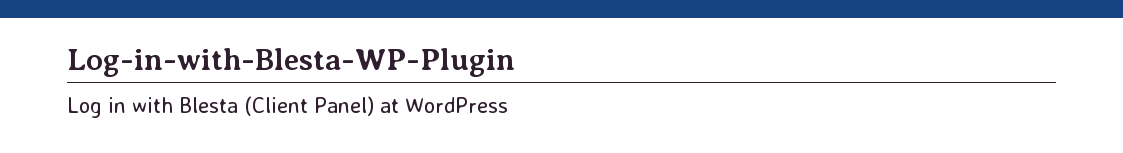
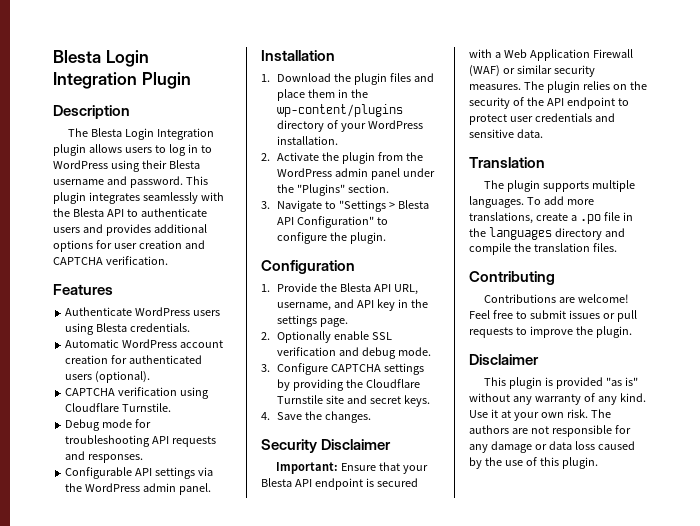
[67,48,515,77] [67,96,508,118] Log-in-with-Blesta-WP-Plugin // Log in with Blesta (Client Panel) at WordPress -> [53,50,149,67] [53,72,191,89] [53,105,130,119] [68,128,215,140] [53,144,212,156] [53,160,200,172] [53,176,208,188] [53,192,224,204] [53,208,207,217] [53,224,207,236] [53,240,205,252] [53,256,168,265] [53,284,113,295] [65,307,221,316] [65,323,191,335] [65,339,224,348] [65,355,203,364] [65,371,151,383] [65,387,210,399] [65,403,172,412] [65,419,152,431] [65,435,217,447] [65,451,144,463] [65,467,214,479] [65,483,212,495] [261,50,335,61] [261,73,434,85] [276,89,368,101] [276,104,403,117] [276,120,423,132] [276,136,338,145] [261,152,423,164] [276,168,435,180] [276,184,389,196] [261,200,429,212] [276,216,388,228] [276,232,386,244] [261,260,355,274] [261,283,418,295] [276,299,428,311] [276,315,348,327] [261,331,392,343] [276,347,431,359] [261,363,424,375] [276,379,420,391] [276,395,430,407] [261,411,371,423] [261,439,392,453] [276,462,429,474] [261,478,418,490] [469,49,633,61] [469,65,595,77] [469,81,647,93] [469,97,629,109] [469,113,615,125] [469,129,543,138] [469,157,545,168] [484,180,636,192] [469,196,594,208] [469,212,633,224] [469,227,625,240] [469,243,617,255] [469,271,555,285] [484,294,630,303] [469,310,637,322] [469,326,632,338] [469,354,539,365] [484,377,639,389] [469,393,646,405] [469,409,611,421] [469,425,631,437] [469,441,635,453] [469,457,598,469] Blesta Login Integration Plugin // Description // The Blesta Login Integration plugin allows users to log in to WordPress using their Blesta username and password. This plugin integrates seamlessly with the Blesta API to authenticate users and provides additional options for user creation and CAPTCHA verification. // Features // Authenticate WordPress users using Blesta credentials. // Automatic WordPress account creation for authenticated users (optional). // CAPTCHA verification using Cloudflare Turnstile. // Debug mode for troubleshooting API requests and responses. // Configurable API settings via the WordPress admin panel. // Installation // 1. Download the plugin files and place them in the wp-content/plugins directory of your WordPress installation. // 2. Activate the plugin from the WordPress admin panel under the "Plugins" section. // 3. Navigate to "Settings > Blesta API Configuration" to configure the plugin. // Configuration // 1. Provide the Blesta API URL, username, and API key in the settings page. // 2. Optionally enable SSL verification and debug mode. // 3. Configure CAPTCHA settings by providing the Cloudflare Turnstile site and secret keys. // 4. Save the changes. // Security Disclaimer // Important: Ensure that your Blesta API endpoint is secured with a Web Application Firewall (WAF) or similar security measures. The plugin relies on the security of the API endpoint to protect user credentials and sensitive data. // Translation // The plugin supports multiple languages. To add more translations, create a .po file in the languages directory and compile the translation files. // Contributing // Contributions are welcome! Feel free to submit issues or pull requests to improve the plugin. // Disclaimer // This plugin is provided "as is" without any warranty of any kind. Use it at your own risk. The authors are not responsible for any damage or data loss caused by the use of this plugin.

